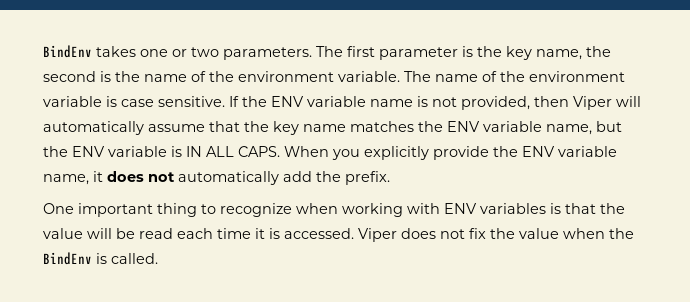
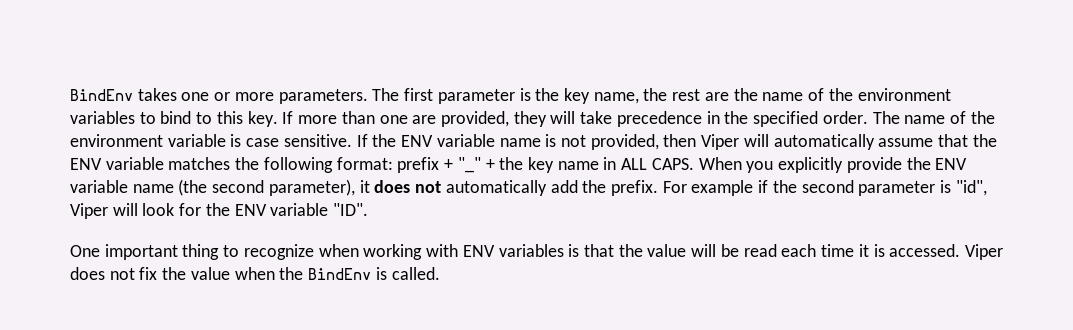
[191,47,219,57] two -> [234,92,274,101] more
[43,71,111,82] second is -> [672,89,729,101] rest are
[338,71,400,82] variable. -> [70,111,868,127] variables to bind to this key. If more than one are provided, they will take precedence in the specified order.
[273,121,622,135] [43,146,202,157] key name matches the ENV variable name, but the ENV variable is IN -> [70,157,617,173] ENV variable matches the following format: prefix + "_" + the key name in
[43,174,89,185] name, -> [132,179,355,196] name (the second parameter),
(390, 178) none -> [662,180,987,196] [70,203,369,219] For example if the second parameter is "id", Viper will look for the ENV variable "ID".

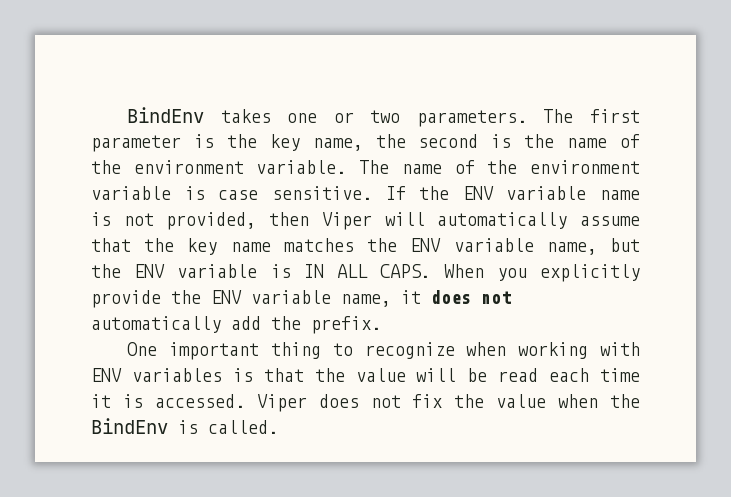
[234,92,274,101] more -> [370,110,401,123] two
[672,89,729,101] rest are -> [418,134,512,148] second is
[70,111,868,127] variables to bind to this key. If more than one are provided, they will take precedence in the specified order. -> [256,160,347,174] variable.
[70,157,617,173] ENV variable matches the following format: prefix + "_" + the key name in -> [187,238,640,255] [91,264,324,278] key name matches the ENV variable name, but the ENV variable is IN
[132,179,355,196] name (the second parameter), -> [341,294,391,307] name,
[662,180,987,196] [70,203,369,219] For example if the second parameter is "id", Viper will look for the ENV variable "ID". -> (381, 325) none

